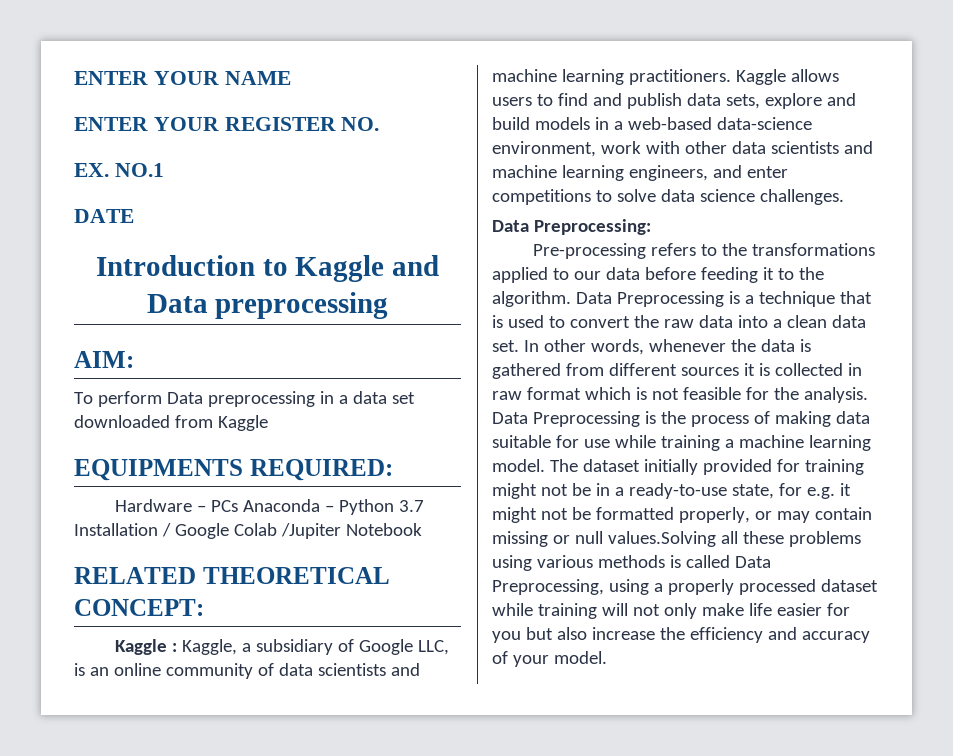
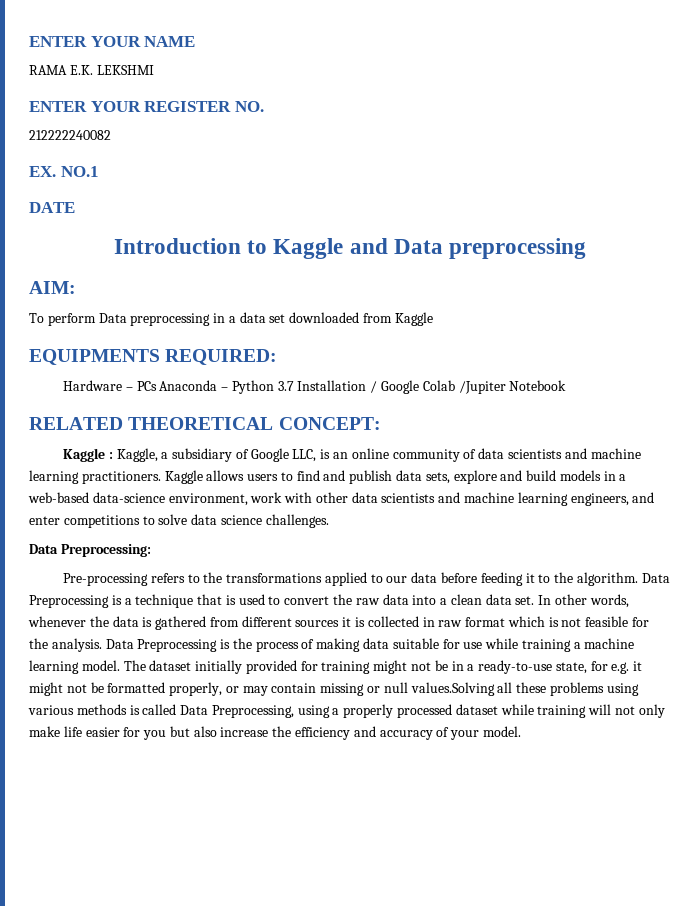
(291, 78) none -> [29,65,154,75] // RAMA E.K. LEKSHMI
(380, 124) none -> [29,130,111,140] // 212222240082

